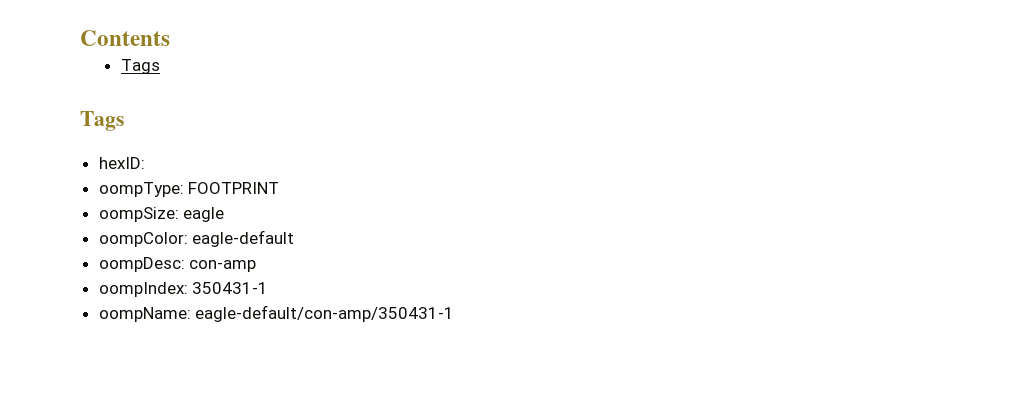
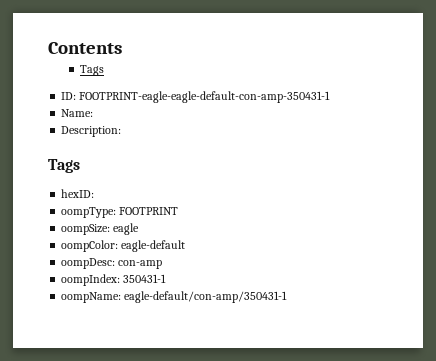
(160, 66) none -> [61,91,331,103] [61,109,94,117] [61,126,122,137] // ID: FOOTPRINT-eagle-eagle-default-con-amp-350431-1 // Name: // Description:

